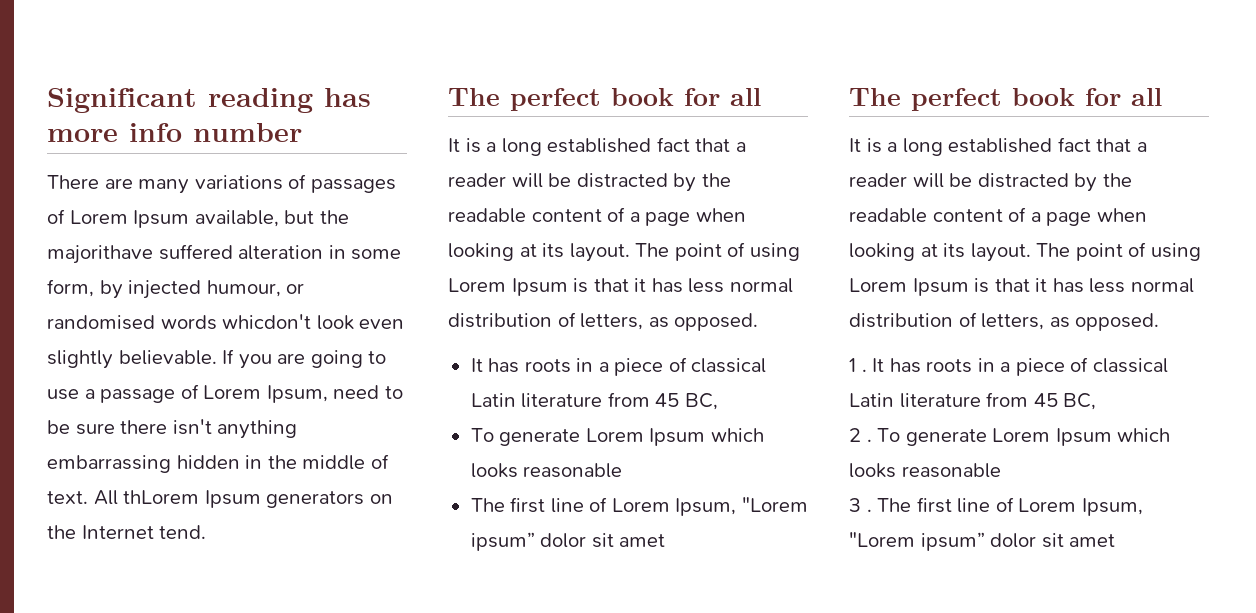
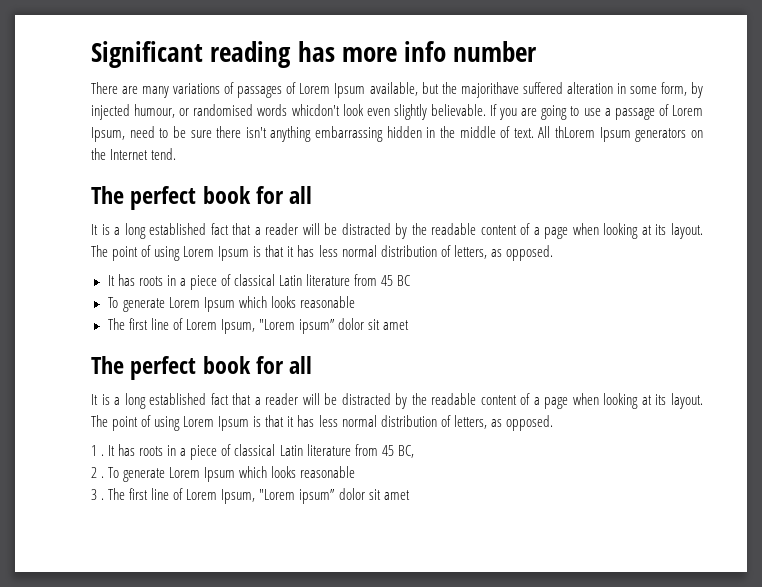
[684,393,718,410] BC, -> [397,275,411,286] BC

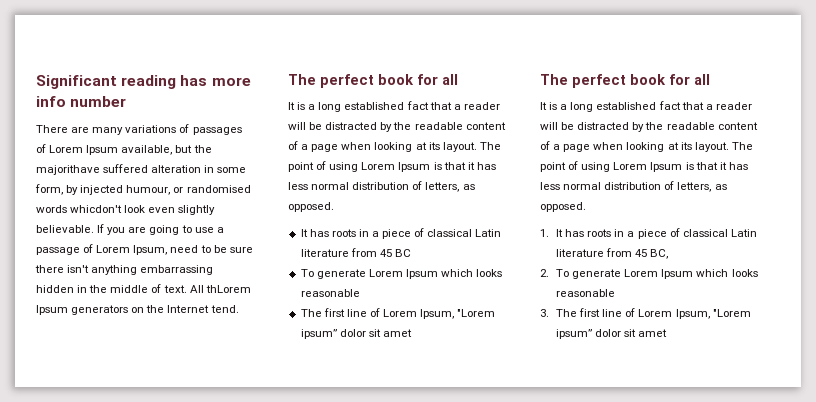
[91,445,105,456] 1 . -> [540,229,549,237] 1.
[91,466,356,482] [91,489,105,500] 2 . To generate Lorem Ipsum which looks reasonable // 3 . -> [540,269,758,279] [555,289,615,297] [540,309,549,317] 2. To generate Lorem Ipsum which looks reasonable // 3.

